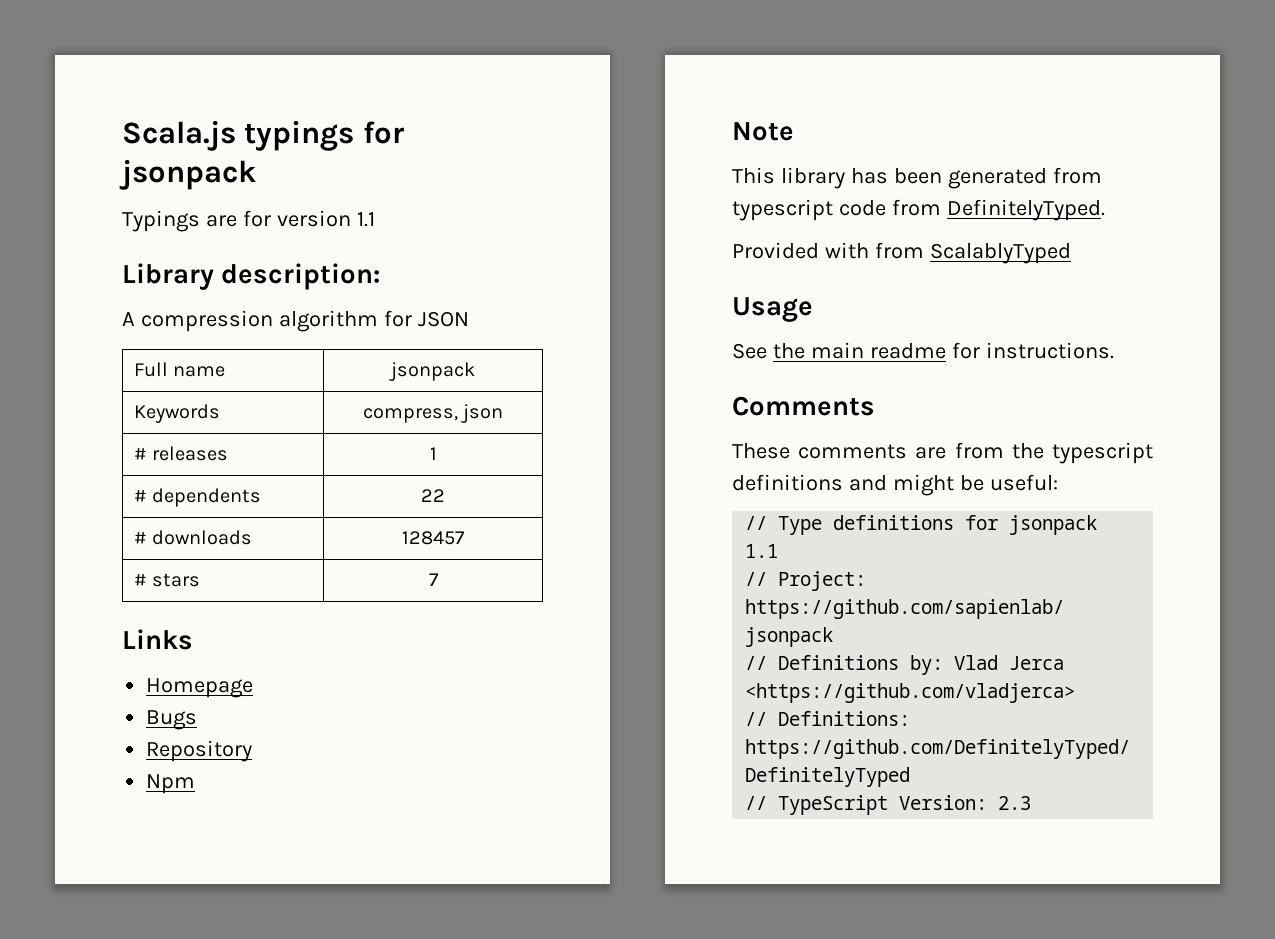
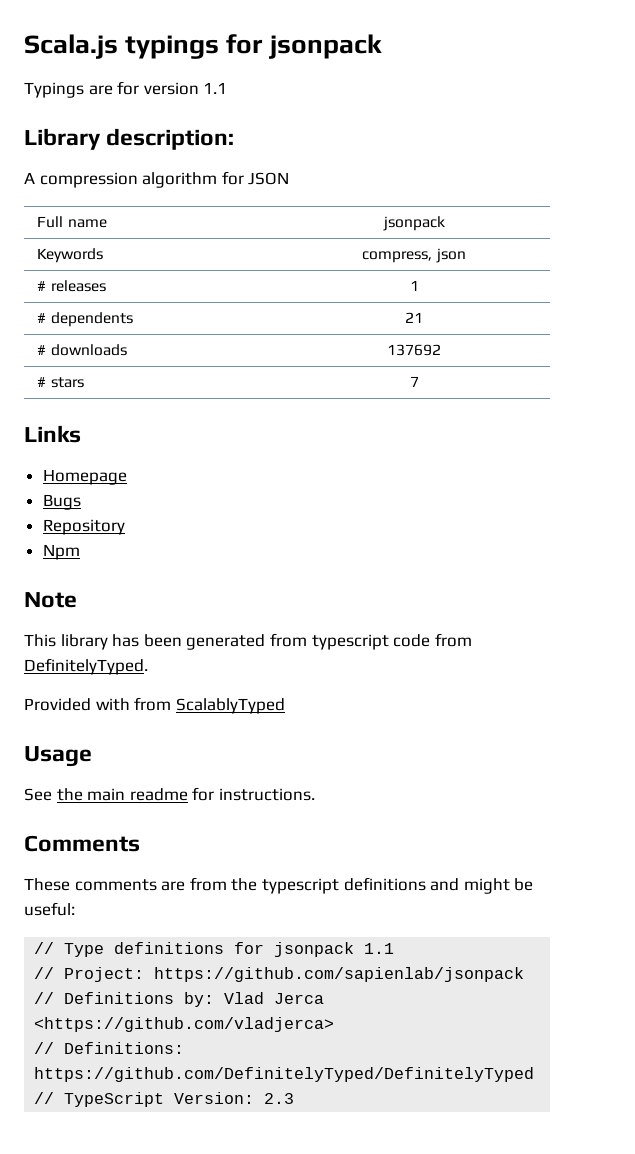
[421,489,445,502] 22 -> [405,312,423,323] 21
[402,531,465,545] 128457 -> [387,344,441,356] 137692

